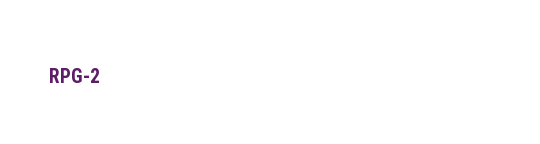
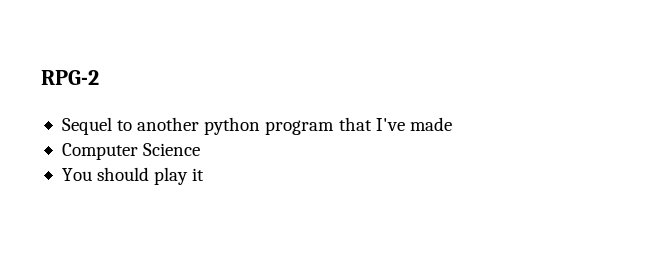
(100, 75) none -> [61,117,452,135] [61,143,201,160] [61,167,205,185] // Sequel to another python program that I've made // Computer Science // You should play it

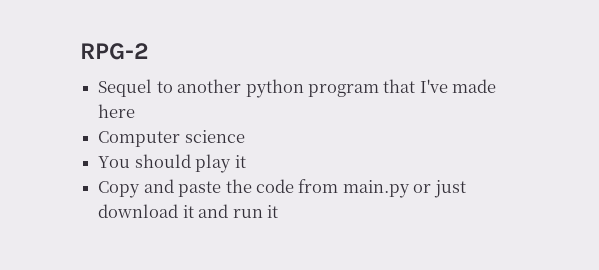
(452, 124) none -> [98,104,136,118] here
[143,143,201,156] Science -> [184,130,245,143] science
(205, 174) none -> [98,179,466,198] [98,204,278,218] // Copy and paste the code from main.py or just download it and run it

